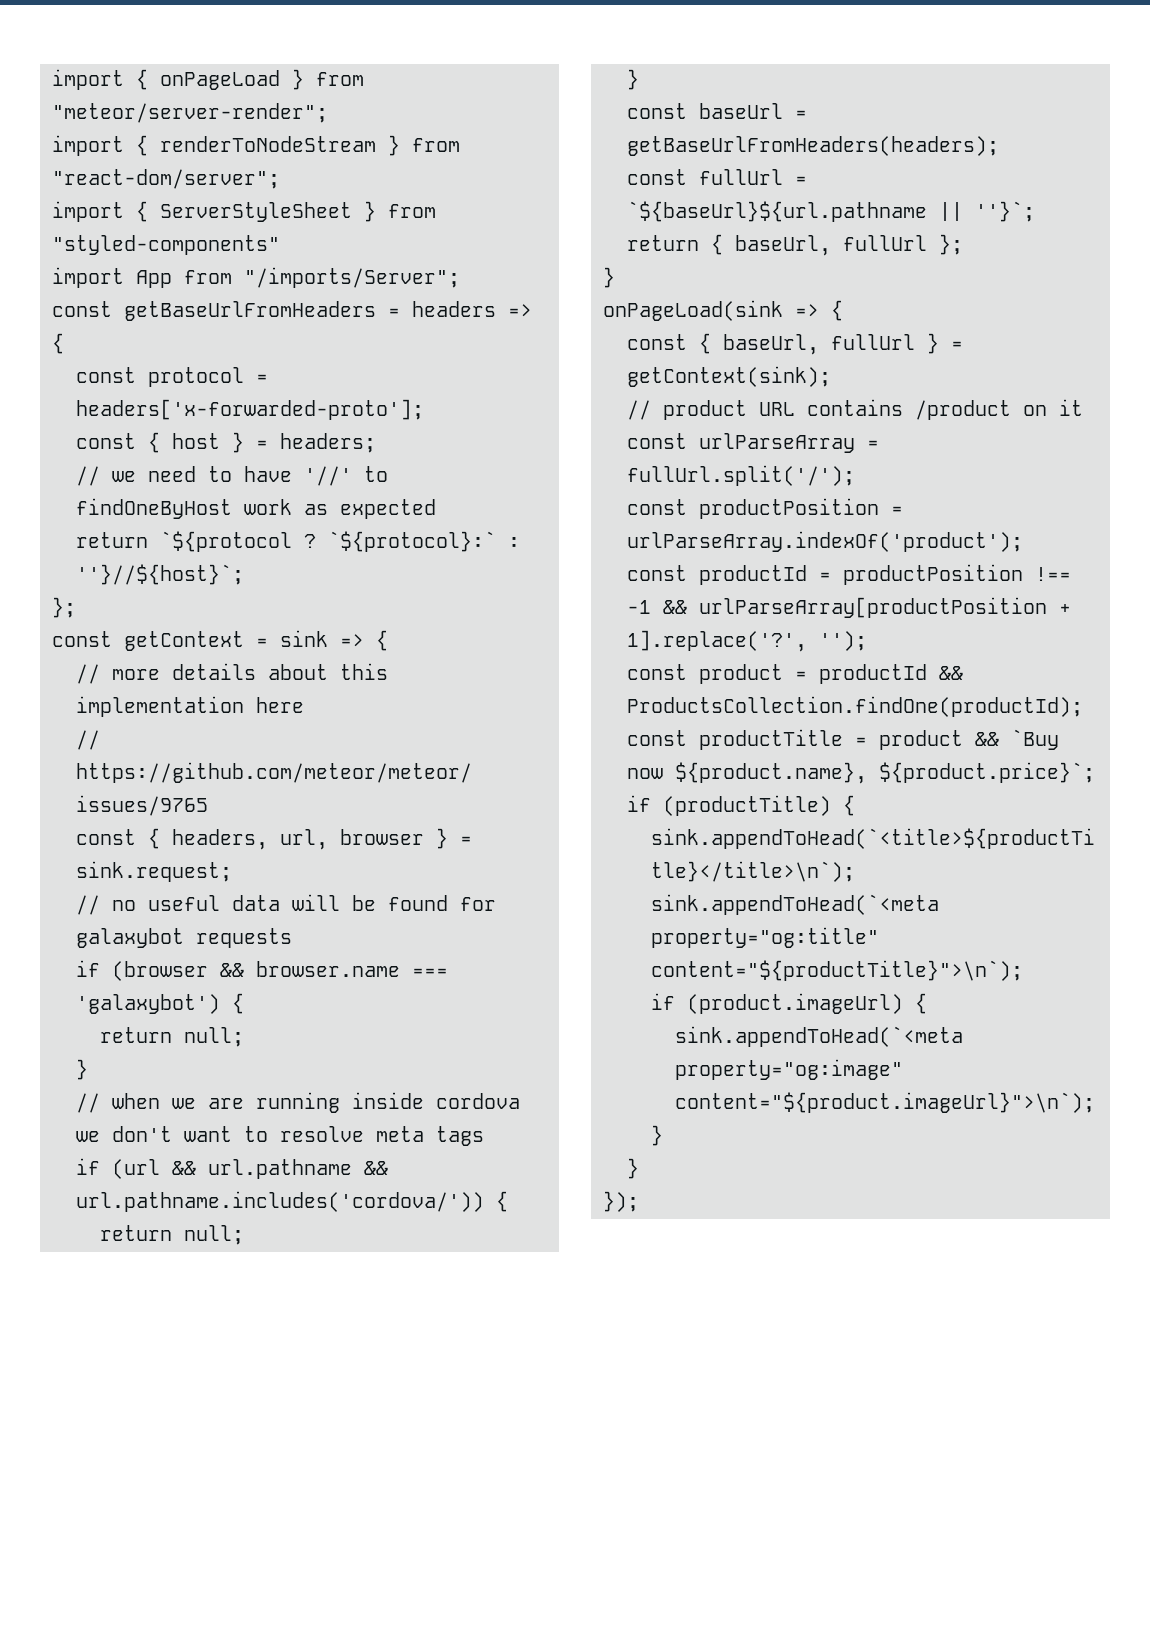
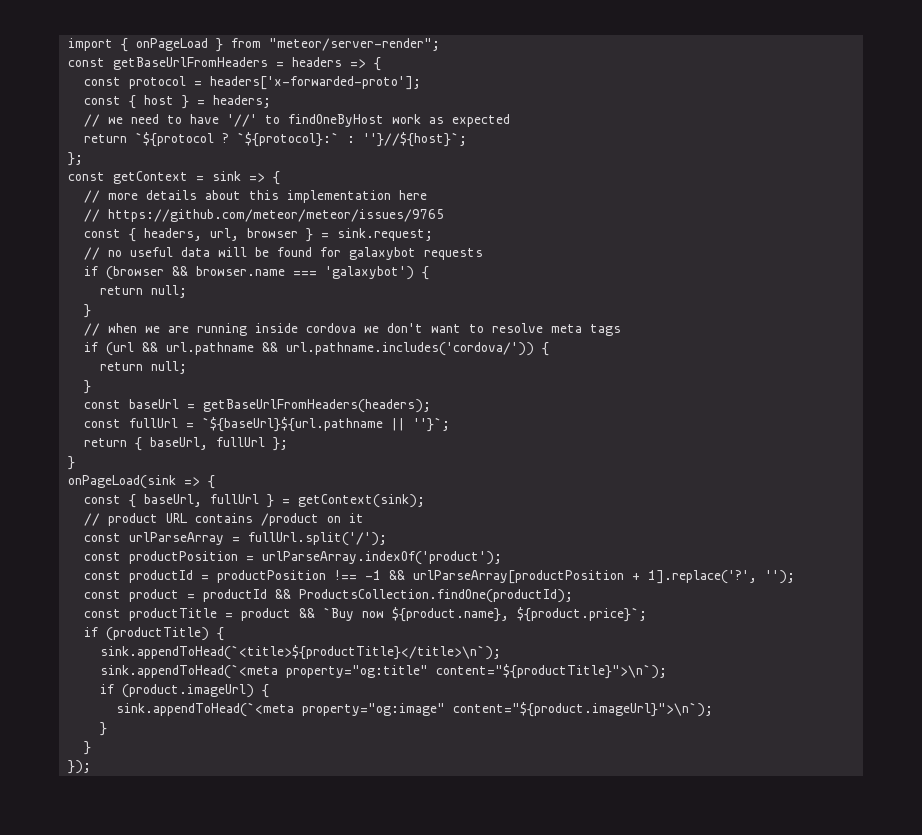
[51,135,460,156] [51,169,280,189] [51,201,436,222] [51,235,280,255] [51,267,460,288] // import { renderToNodeStream } from "react-dom/server"; // import { ServerStyleSheet } from "styled-components" // import App from "/imports/Server"; -> (440, 44) none

